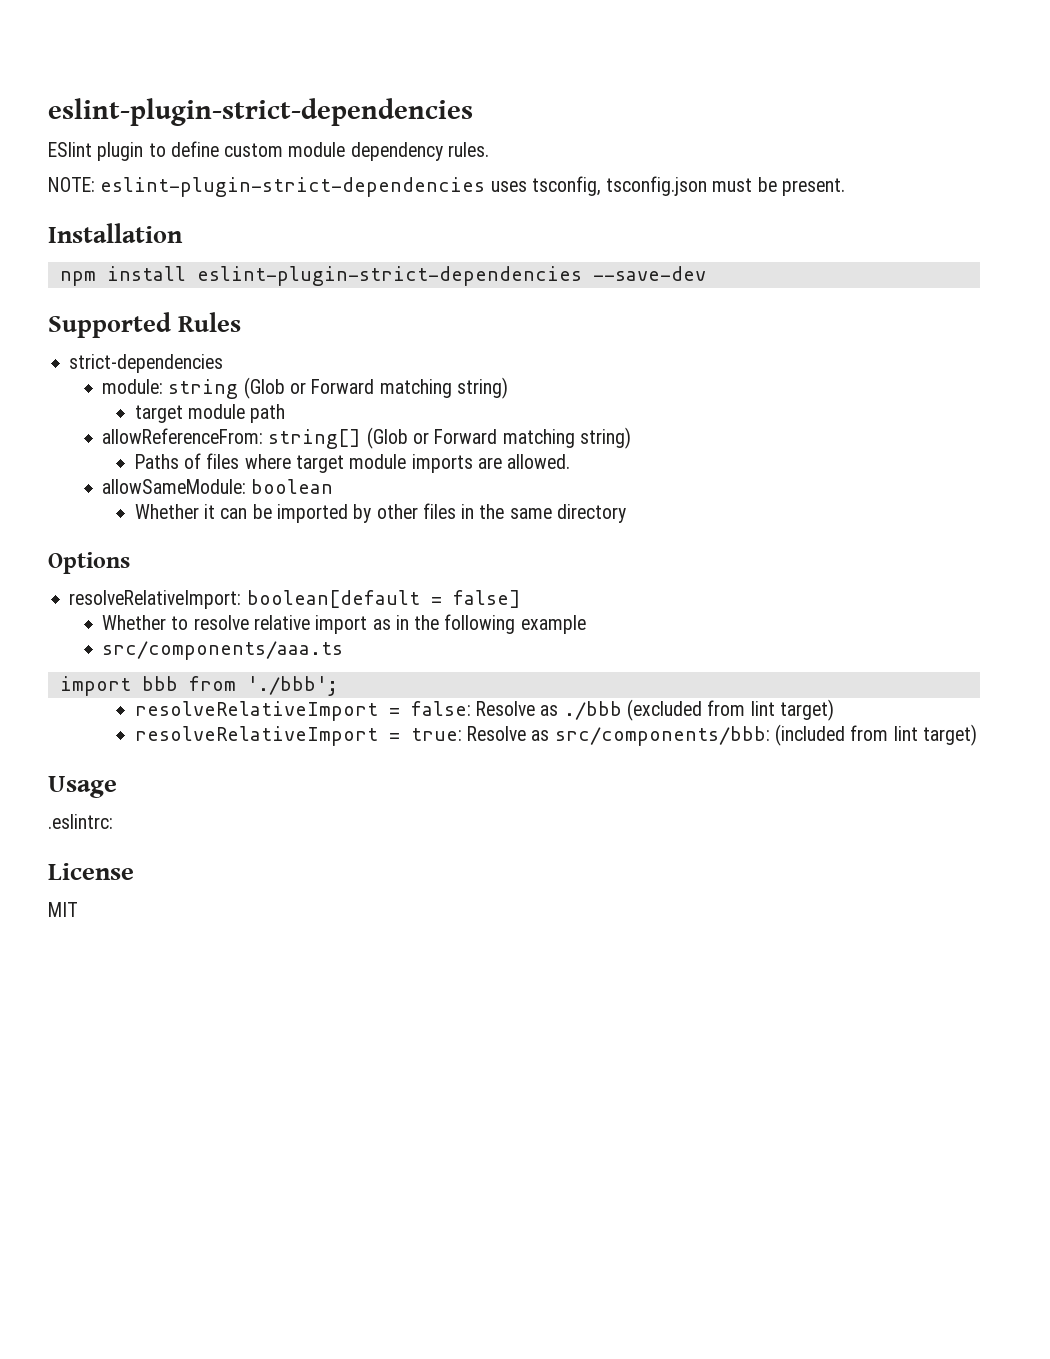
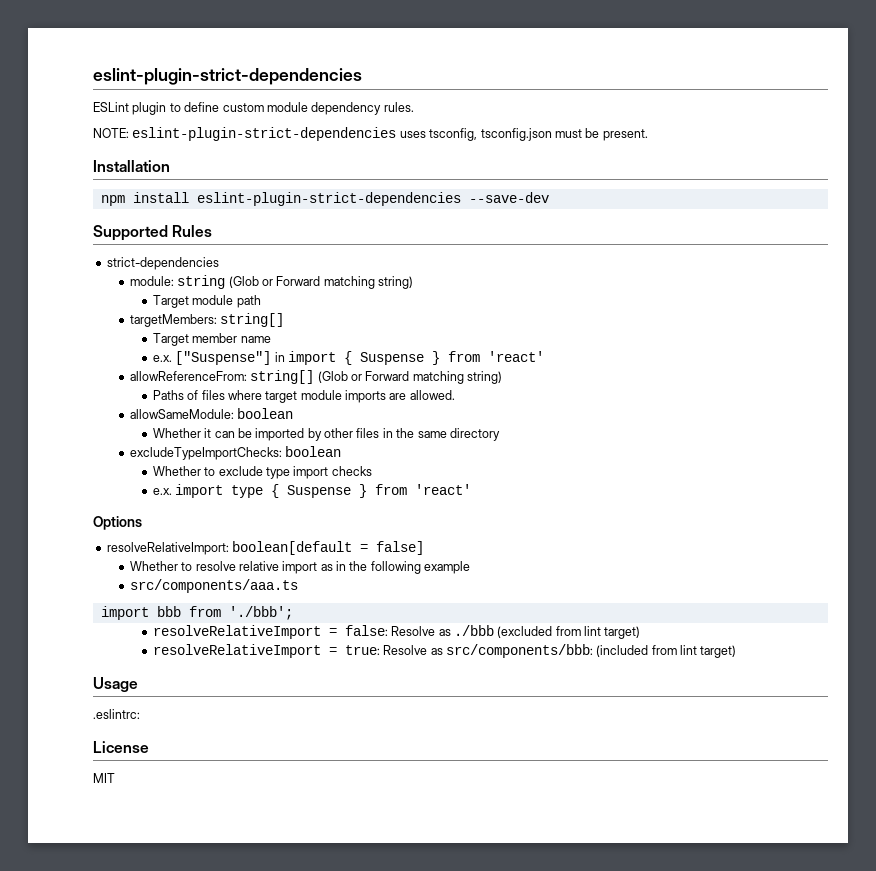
[48,142,92,157] ESlint -> [93,102,129,112] ESLint
[134,405,183,423] target -> [152,295,189,308] Target
(286, 413) none -> [129,313,285,327] [152,333,271,346] [152,351,544,365] // targetMembers: string[] // Target member name // e.x. ["Suspense"] in import { Suspense } from 'react'
(626, 513) none -> [129,446,342,460] [152,466,372,479] [152,484,472,498] // excludeTypeImportChecks: boolean // Whether to exclude type import checks // e.x. import type { Suspense } from 'react'

